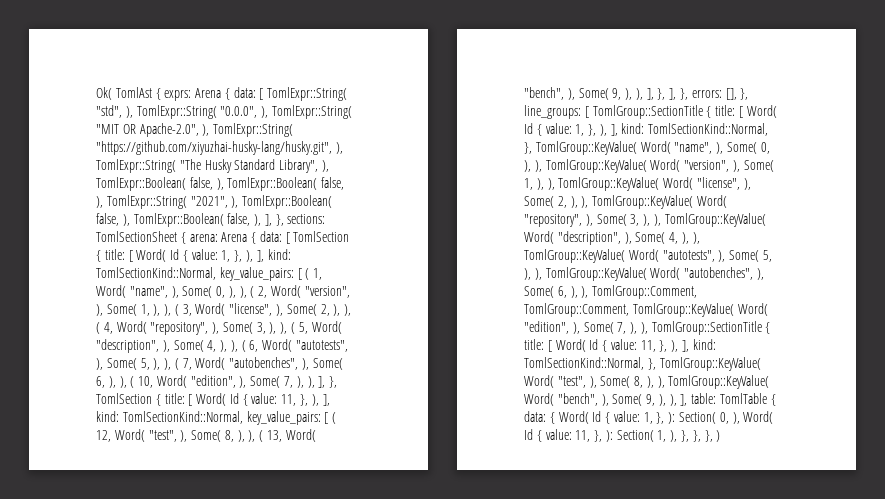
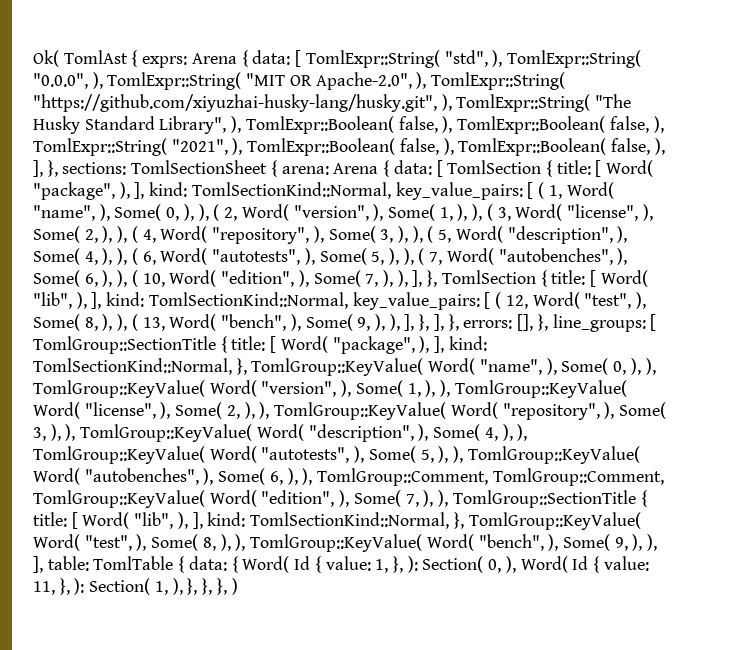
[170,249,243,262] Id { value: 1, }, -> [33,182,115,200] "package",
[229,393,309,406] Id { value: 11, }, -> [33,292,72,309] "lib",
[524,123,597,136] Id { value: 1, }, -> [332,336,415,354] "package",
[589,339,668,352] Id { value: 11, }, -> [134,512,174,529] "lib",

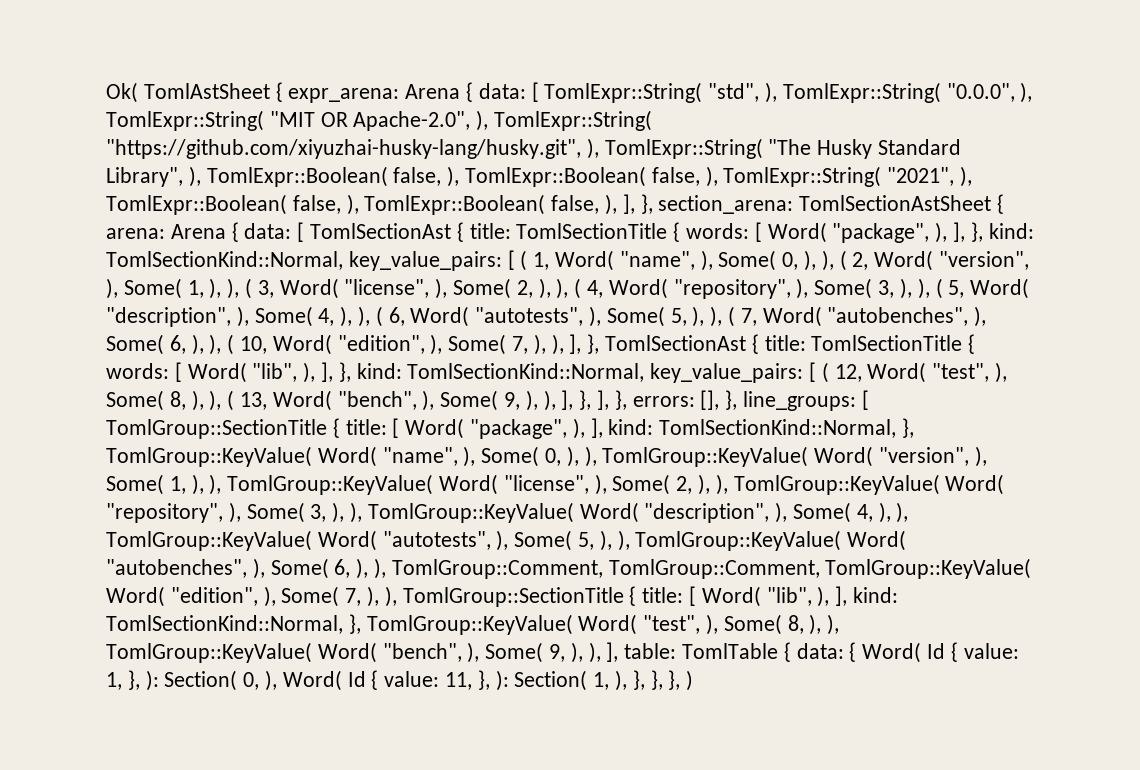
[63,50,188,68] TomlAst { exprs: -> [143,82,400,103] TomlAstSheet { expr_arena:
[62,160,268,175] sections: TomlSectionSheet -> [658,195,992,214] section_arena: TomlSectionAstSheet
[447,160,654,177] [33,182,145,200] TomlSection { title: [ Word( "package", ), ], -> [310,222,983,243] TomlSectionAst { title: TomlSectionTitle { words: [ Word( "package", ), ], },
[441,270,648,287] [33,292,102,309] TomlSection { title: [ Word( "lib", ), ], -> [605,334,976,354] [106,362,351,383] TomlSectionAst { title: TomlSectionTitle { words: [ Word( "lib", ), ], },

